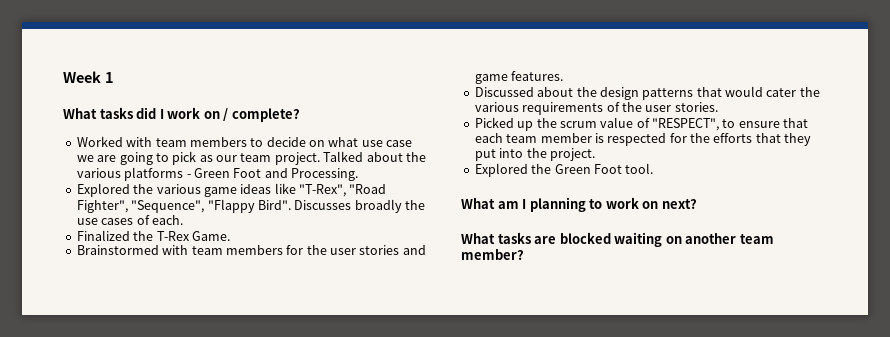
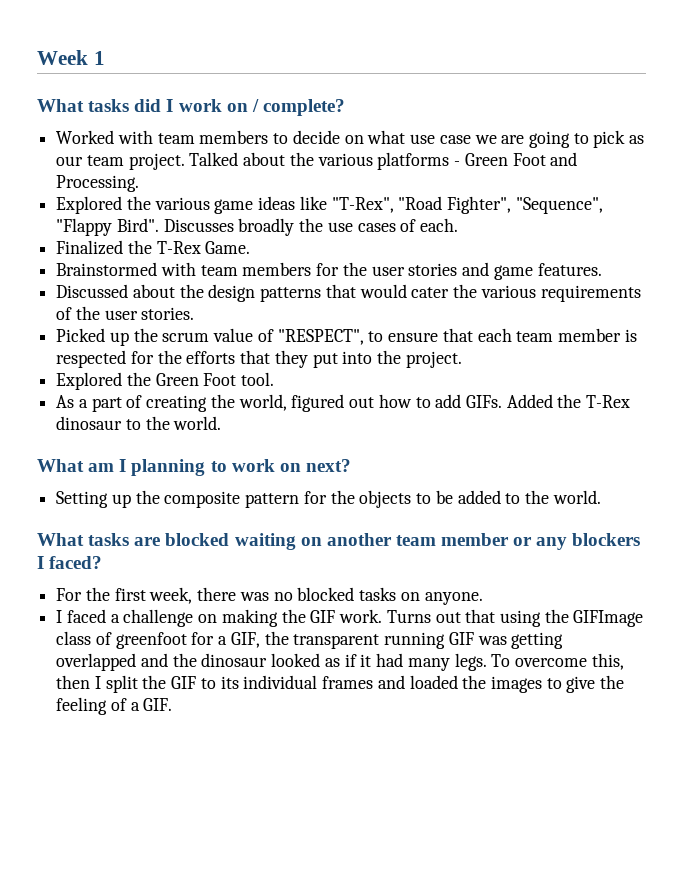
(654, 168) none -> [56,394,631,412] [56,416,222,430] // As a part of creating the world, figured out how to add GIFs. Added the T-Rex dinosaur to the world.
(697, 204) none -> [56,490,601,508] // Setting up the composite pattern for the objects to be added to the world.
[461,249,524,260] member? -> [441,533,641,550] [37,556,103,569] [56,587,483,605] [56,609,644,627] [56,631,564,649] [56,653,624,671] [56,675,625,693] [56,697,173,715] member or any blockers I faced? // For the first week, there was no blocked tasks on anyone. // I faced a challenge on making the GIF work. Turns out that using the GIFImage class of greenfoot for a GIF, the transparent running GIF was getting overlapped and the dinosaur looked as if it had many legs. To overcome this, then I split the GIF to its individual frames and loaded the images to give the feeling of a GIF.

